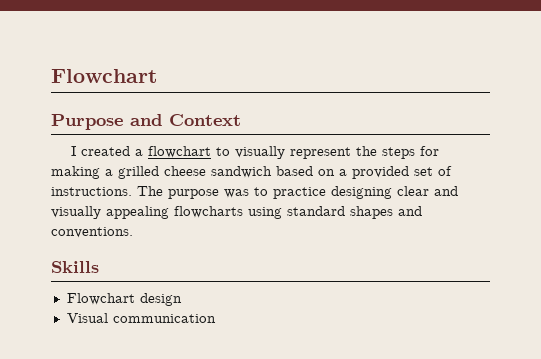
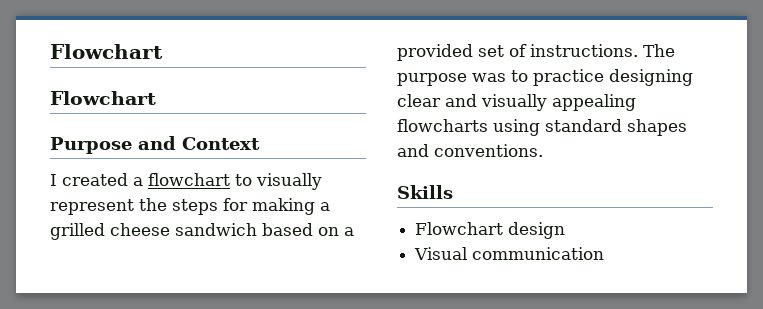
[51,69,157,83] Flowchart -> [50,44,163,59] [50,91,156,105] Flowchart // Flowchart

